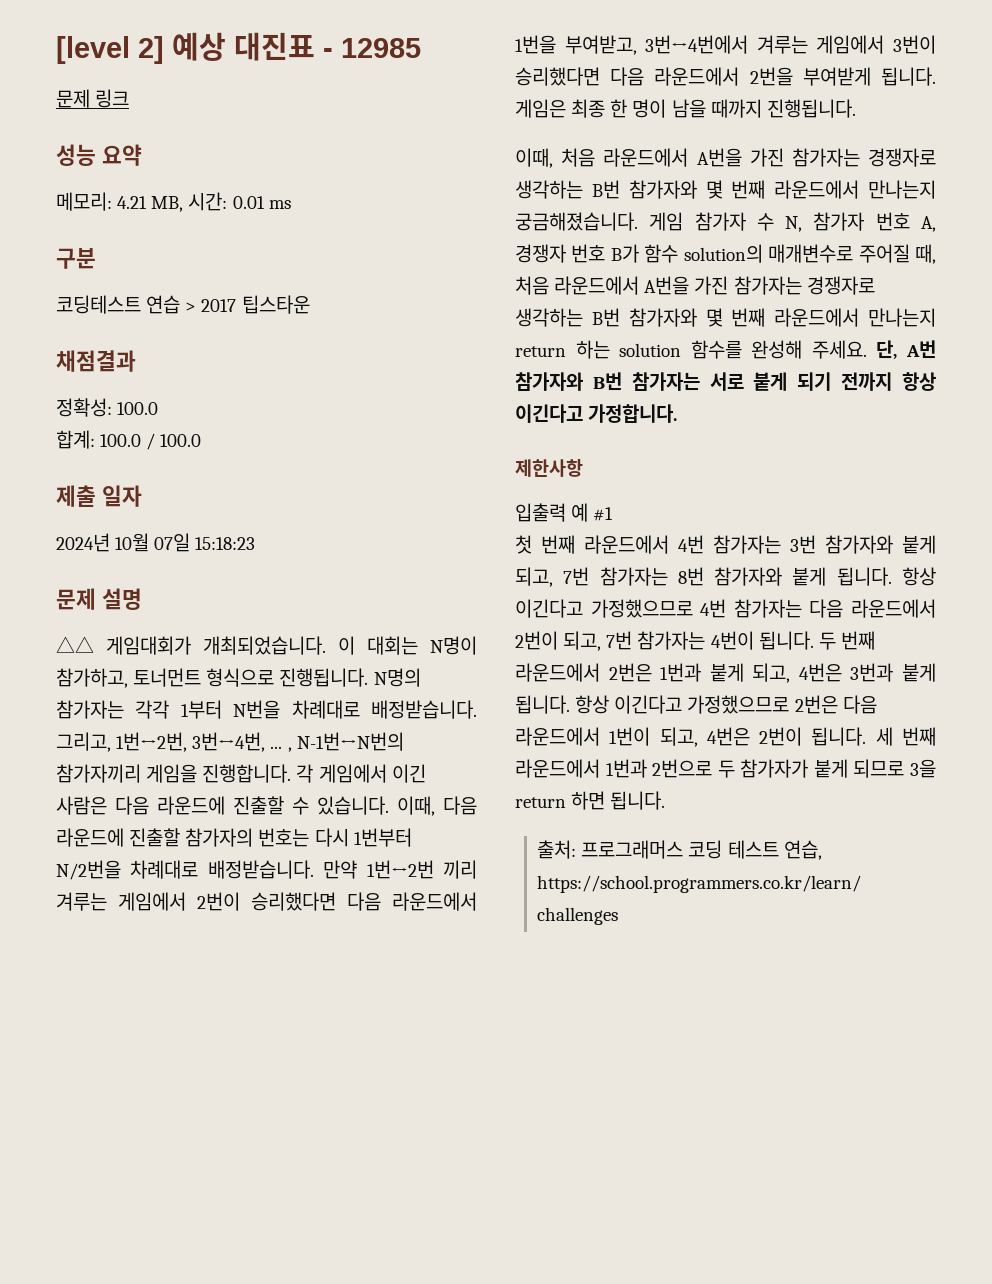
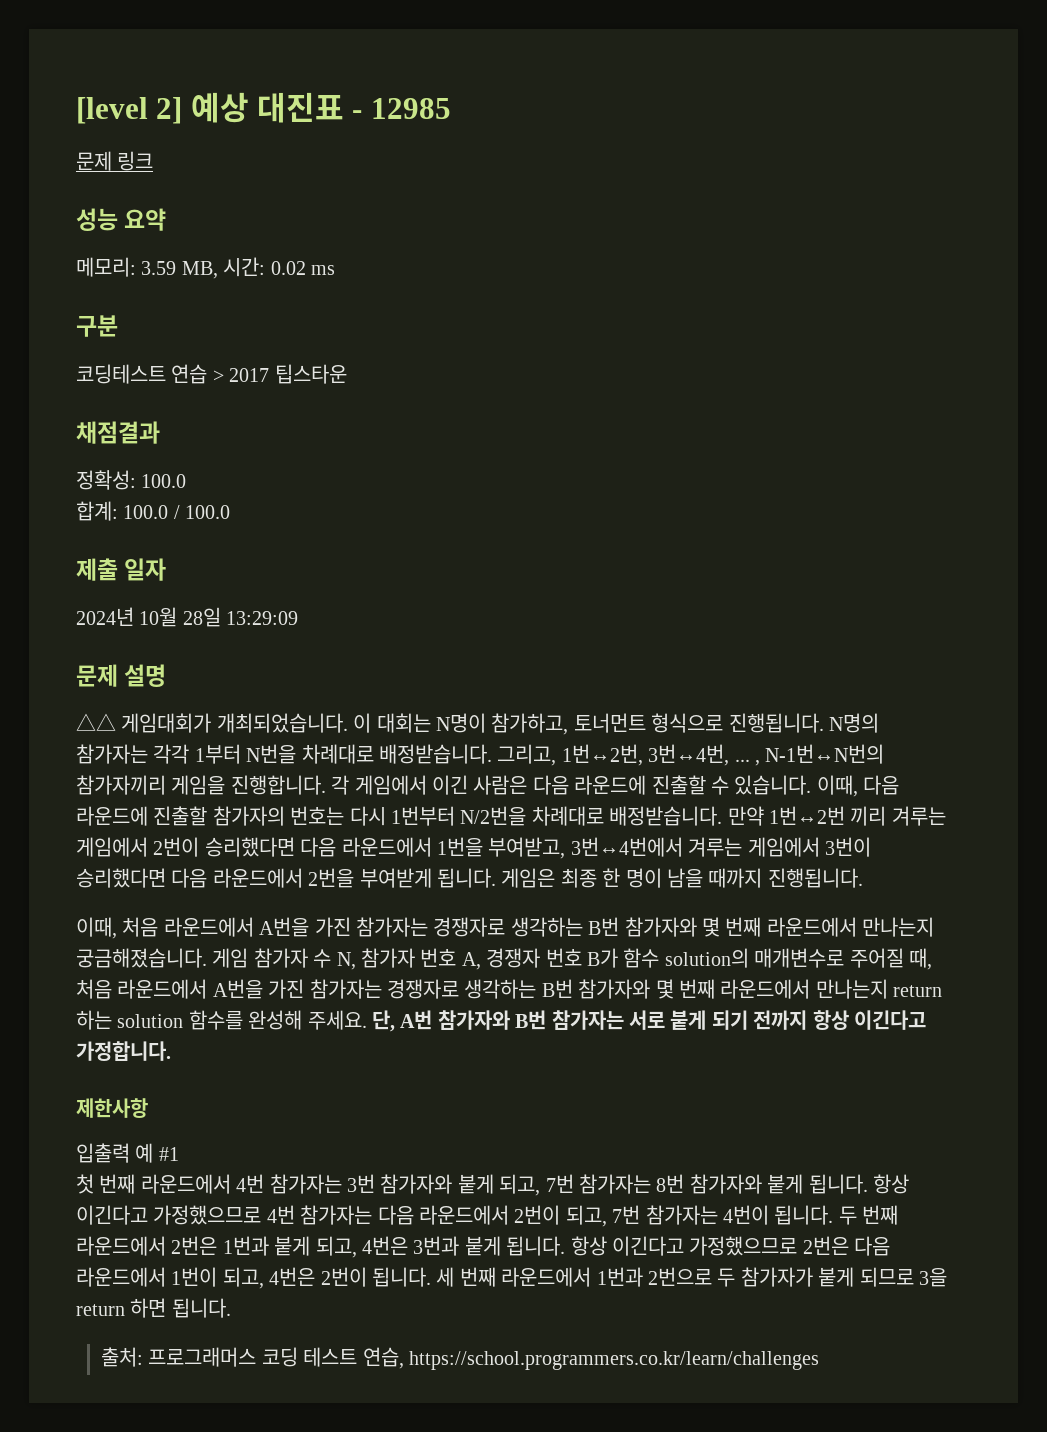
[117,196,148,209] 4.21 -> [141,261,177,275] 3.59
[232,196,265,209] 0.01 -> [270,261,306,275] 0.02
[154,533,256,552] 07일 15:18:23 -> [182,607,299,627] 28일 13:29:09

